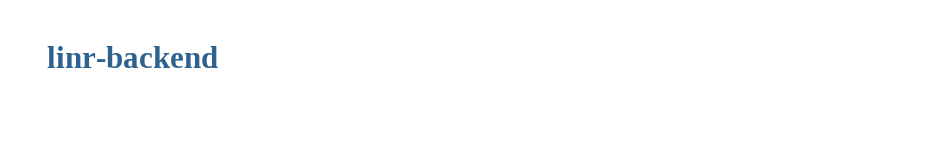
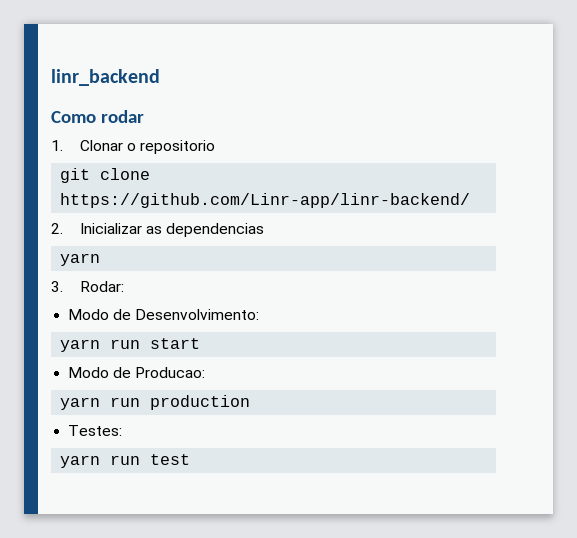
[47,46,218,68] linr-backend -> [51,69,160,86] [51,110,144,123] [51,140,215,154] [60,168,151,183] [60,193,471,208] [51,223,264,237] [60,253,101,266] [51,281,124,292] [68,309,260,320] [60,338,201,352] [68,367,206,378] [60,395,251,410] [68,425,123,436] [60,454,191,468] linr_backend // Como rodar // 1. Clonar o repositorio // git clone https://github.com/Linr-app/linr-backend/ // 2. Inicializar as dependencias // yarn // 3. Rodar: // Modo de Desenvolvimento: // yarn run start // Modo de Producao: // yarn run production // Testes: // yarn run test

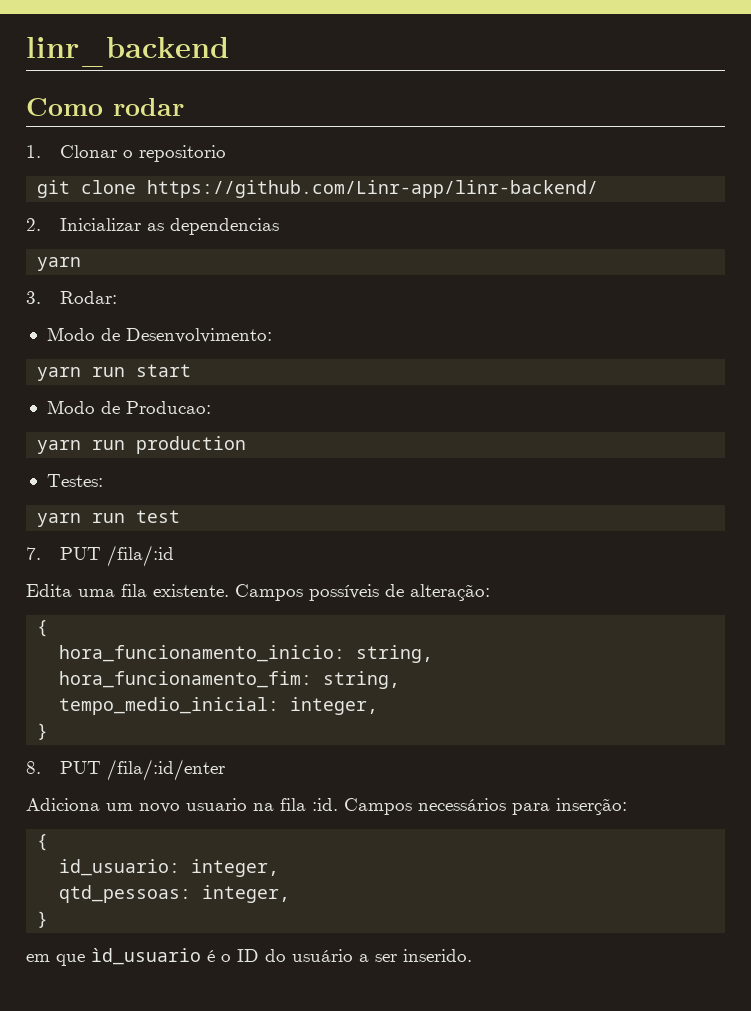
(191, 459) none -> [26,545,174,567] [26,584,490,601] [37,620,49,637] [59,645,434,663] [59,671,401,689] [59,697,379,715] [37,723,49,740] [26,759,225,781] [26,798,627,815] [37,834,49,851] [59,859,280,877] [59,885,291,903] [37,911,49,928] [26,948,472,966] // 7. PUT /fila/:id // Edita uma fila existente. Campos possíveis de alteração: // { // hora_funcionamento_inicio: string, // hora_funcionamento_fim: string, // tempo_medio_inicial: integer, // } // 8. PUT /fila/:id/enter // Adiciona um novo usuario na fila :id. Campos necessários para inserção: // { // id_usuario: integer, // qtd_pessoas: integer, // } // em que ìd_usuario é o ID do usuário a ser inserido.

